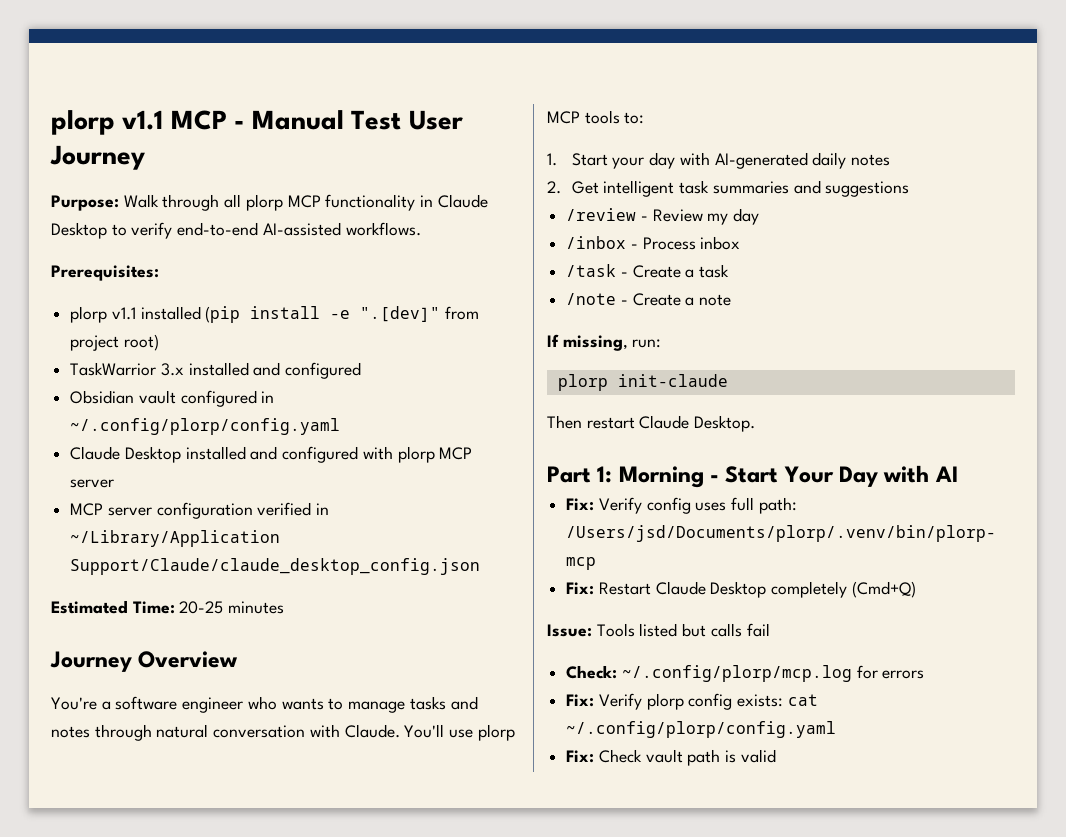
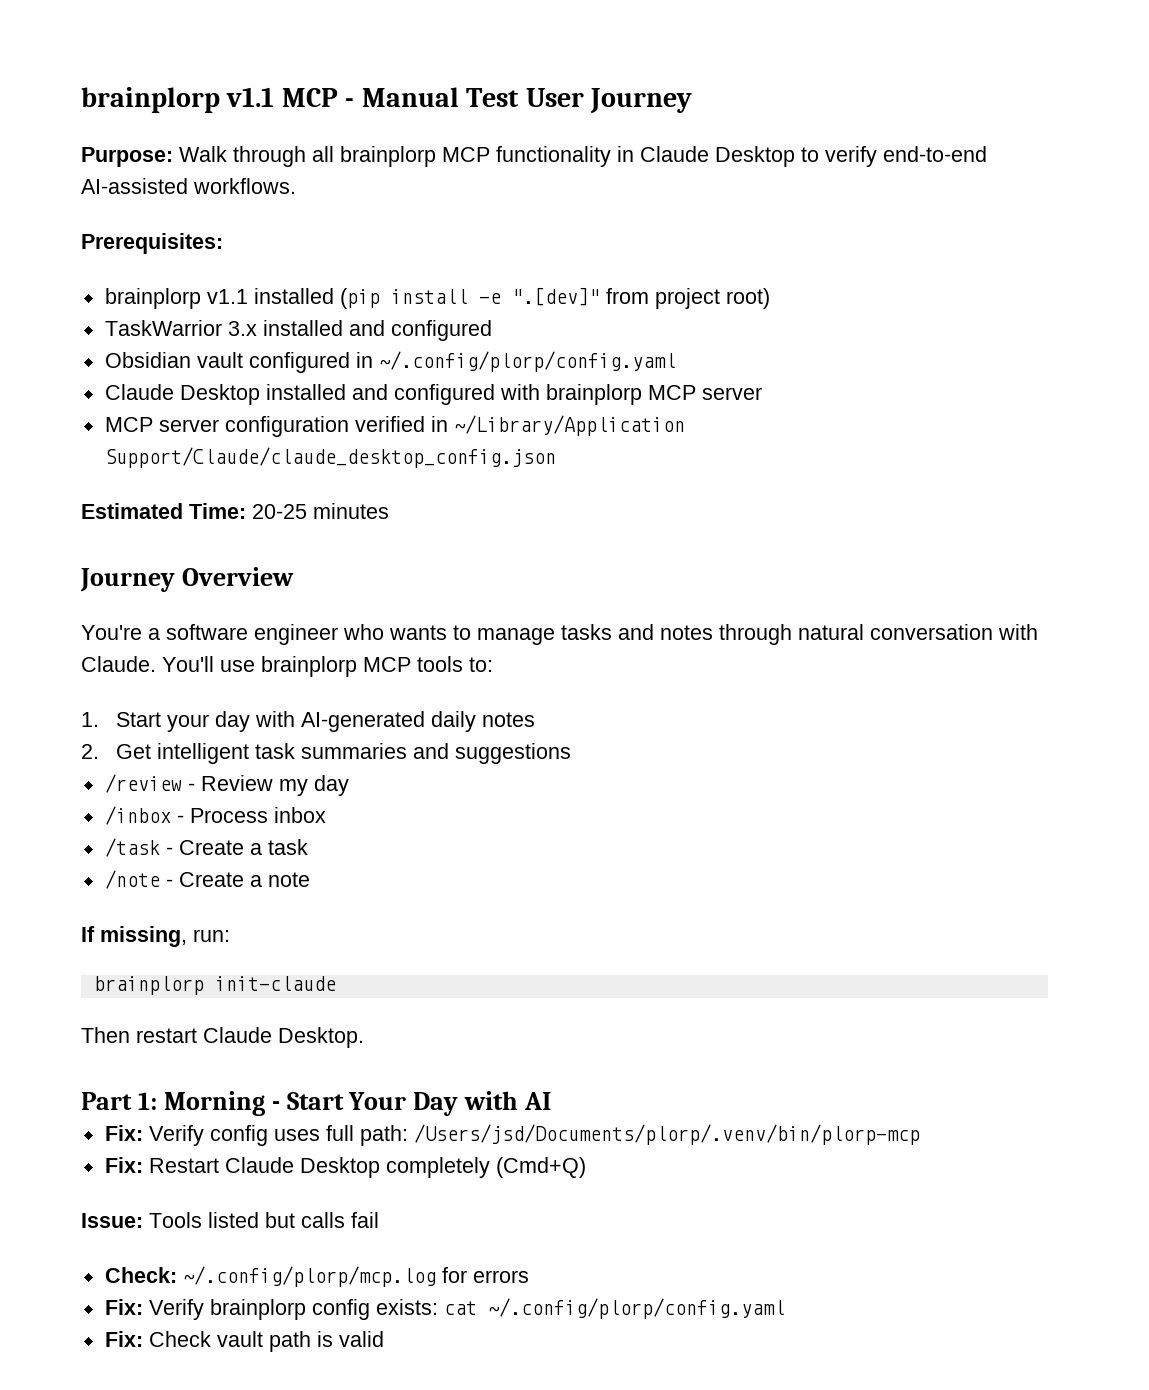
[51,110,115,135] plorp -> [81,87,220,113] brainplorp
[245,194,283,211] plorp -> [340,146,436,167] brainplorp
[70,306,108,323] plorp -> [104,288,201,309] brainplorp
[397,446,435,463] plorp -> [545,384,642,405] brainplorp
[477,724,515,741] plorp -> [261,656,357,677] brainplorp
[557,374,608,391] plorp -> [93,976,204,995] brainplorp
[646,693,684,710] plorp -> [209,1299,306,1320] brainplorp

